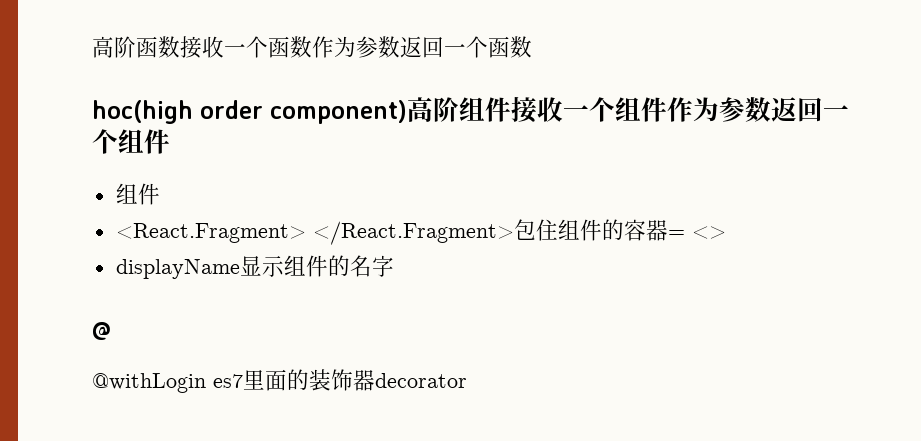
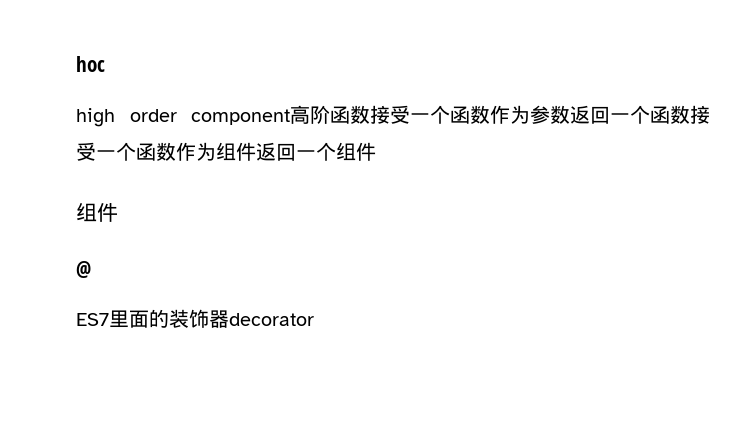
(92, 47) none -> [76,56,105,72] [76,108,290,127] hoc // high order component
[202,36,224,58] 收 -> [390,105,410,124] 受
[92,97,849,124] [92,129,170,154] [115,183,160,205] [115,219,726,245] [115,255,394,279] // hoc(high order component)高阶组件接收一个组件作为参数返回一个组件 // 组件 // <React.Fragment> </React.Fragment>包住组件的容器= <> // displayName显示组件的名字 -> [690,105,710,124] [76,142,376,161] [76,203,118,222] 接受一个函数作为组件返回一个组件 // 组件
[92,373,243,393] @withLogin es7 -> [76,313,109,326] ES7

